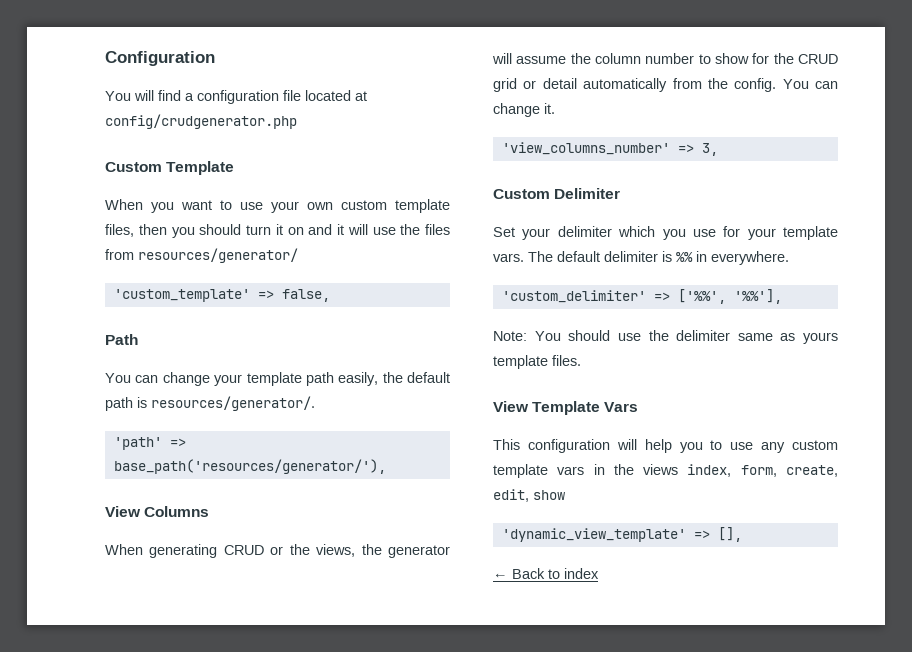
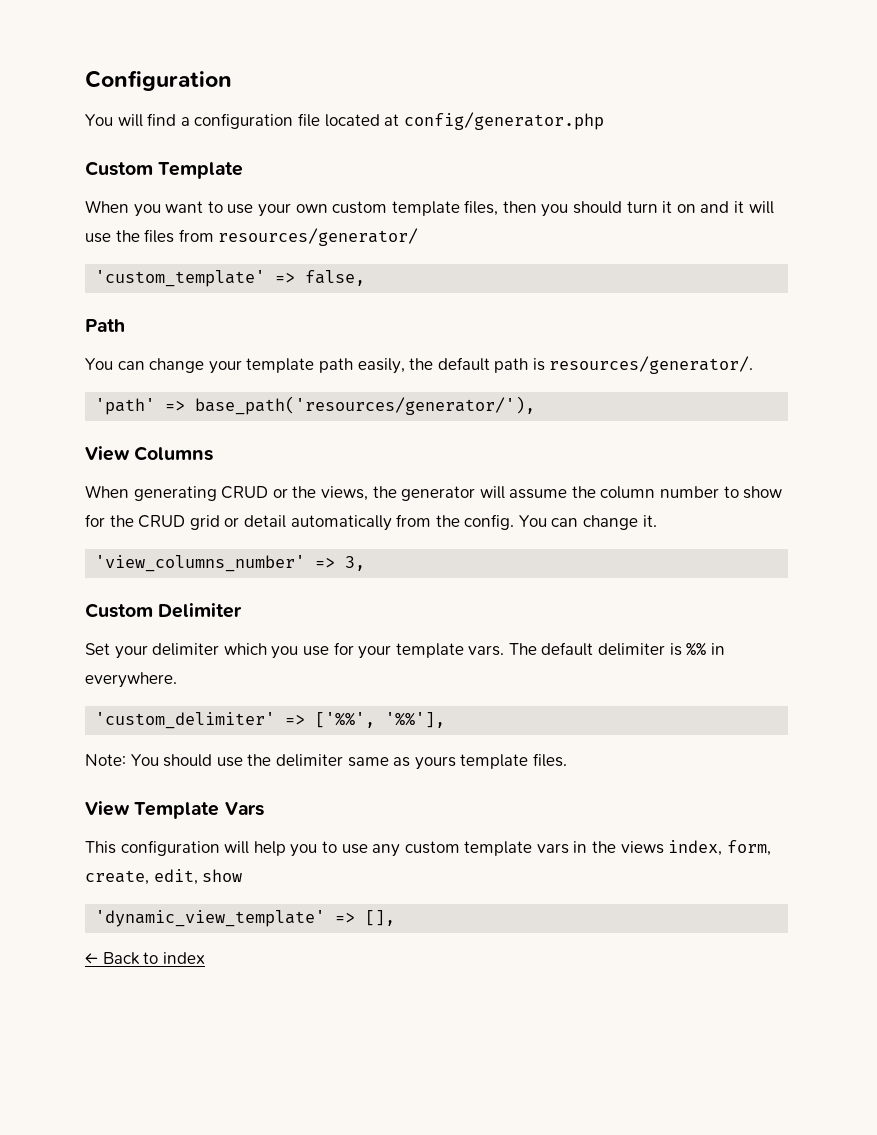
[105,114,297,129] config/crudgenerator.php -> [403,112,604,130] config/generator.php

